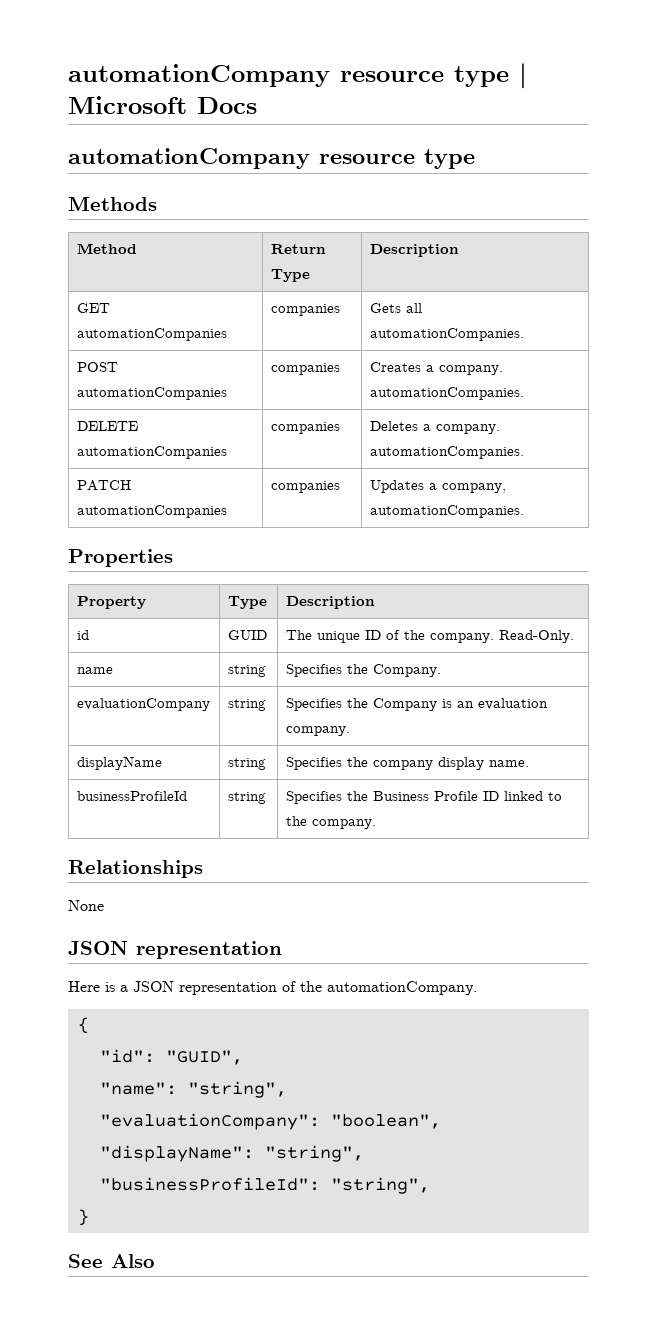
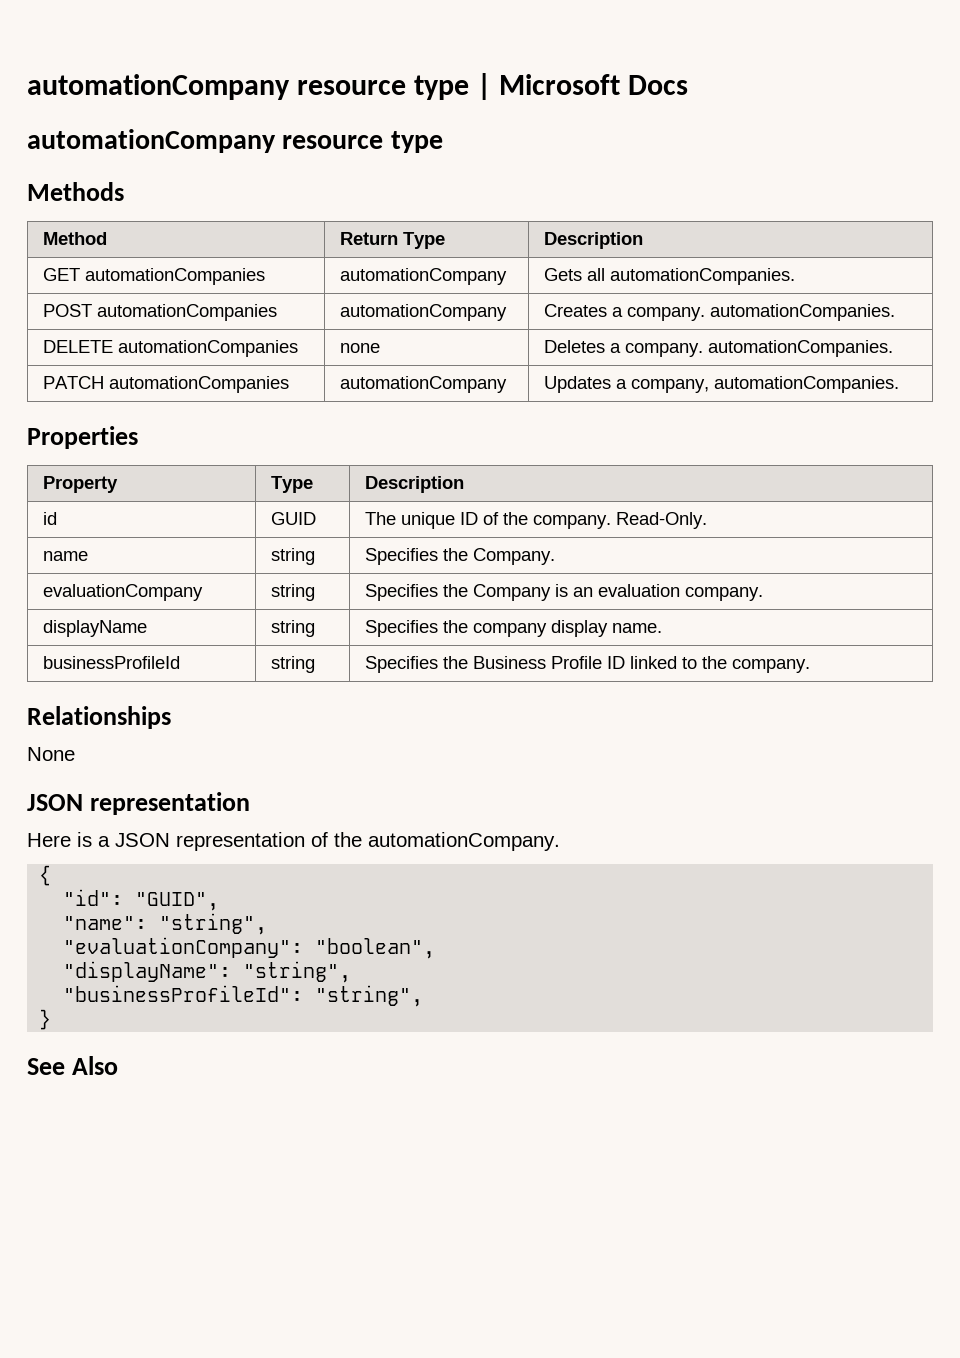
[270,304,340,316] companies -> [340,268,508,285] automationCompany
[270,363,340,375] companies -> [340,304,508,321] automationCompany
[270,422,340,434] | companies -> [340,343,381,353] | none
[270,481,340,493] companies -> [340,376,508,393] automationCompany

